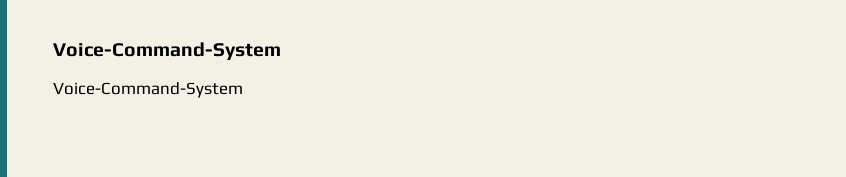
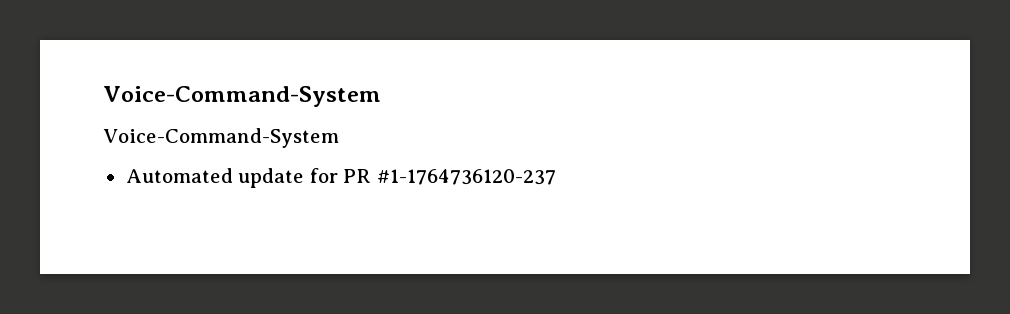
(243, 90) none -> [125,168,556,188] // Automated update for PR #1-1764736120-237

